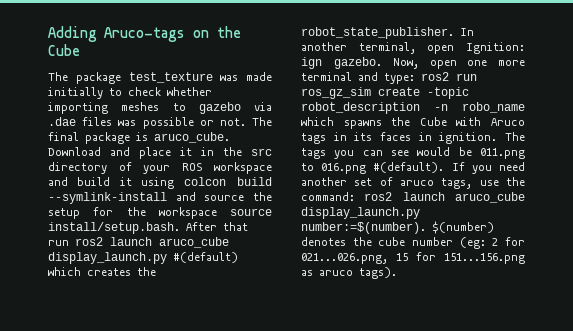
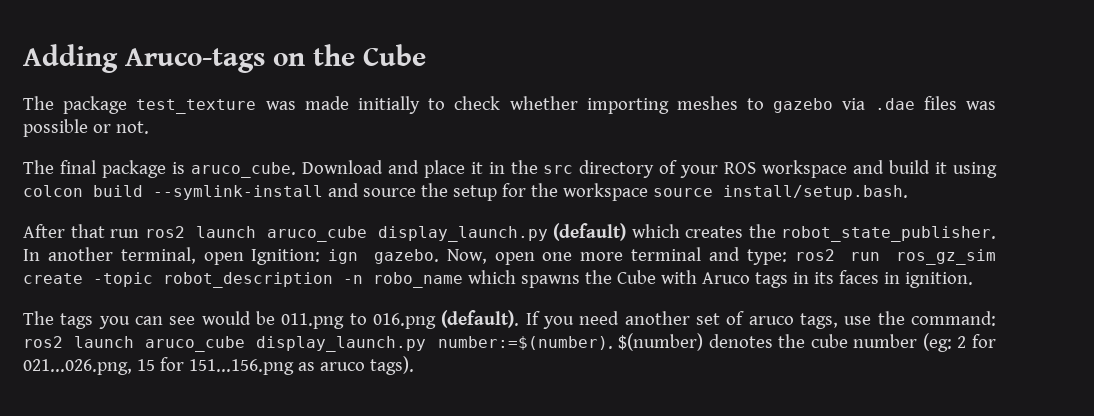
(246, 122) none -> (149, 127) //
(180, 228) none -> (908, 192) //
[173,252,238,263] #(default) -> [553,223,627,241] (default)
(498, 138) none -> (973, 280) //
[373,162,445,173] #(default). -> [441,310,520,328] (default).

